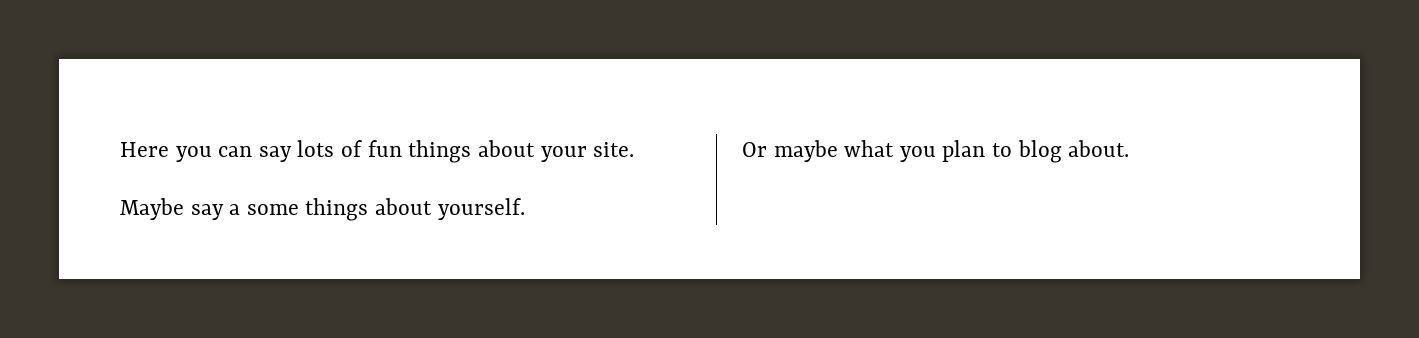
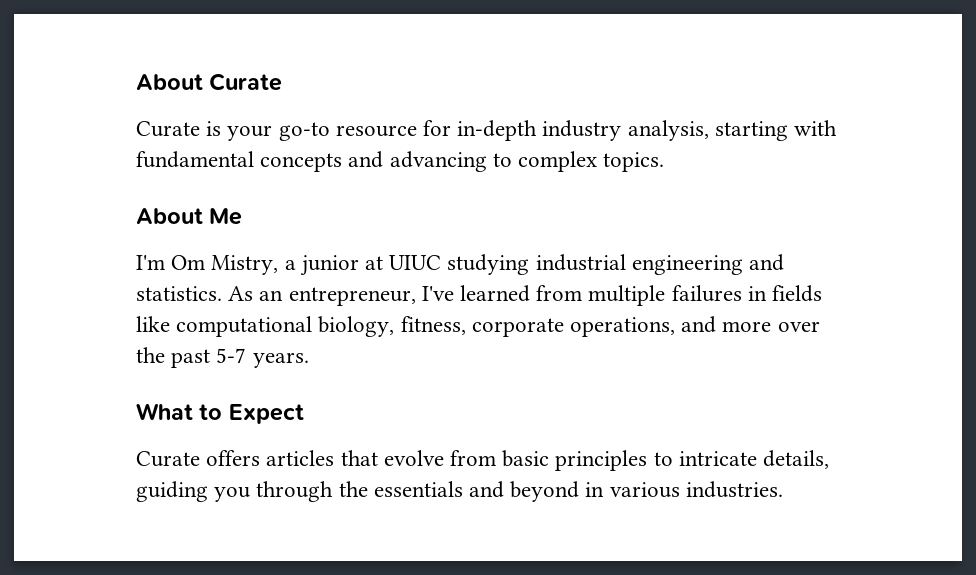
[120,140,635,163] [120,198,525,221] [742,140,1130,163] Here you can say lots of fun things about your site. // Maybe say a some things about yourself. // Or maybe what you plan to blog about. -> [136,73,283,91] [136,120,838,141] [136,151,665,172] [136,208,243,225] [136,254,785,276] [136,285,823,306] [136,316,820,337] [136,347,309,368] [136,403,304,424] [136,450,830,471] [136,481,783,502] About Curate // Curate is your go-to resource for in-depth industry analysis, starting with fundamental concepts and advancing to complex topics. // About Me // I'm Om Mistry, a junior at UIUC studying industrial engineering and statistics. As an entrepreneur, I've learned from multiple failures in fields like computational biology, fitness, corporate operations, and more over the past 5-7 years. // What to Expect // Curate offers articles that evolve from basic principles to intricate details, guiding you through the essentials and beyond in various industries.

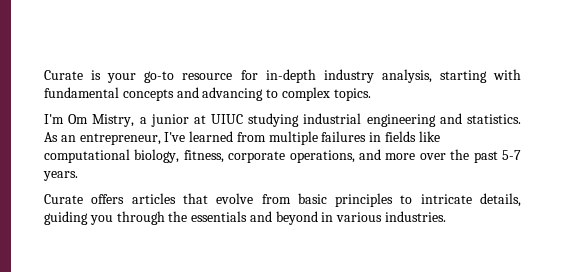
[136,73,283,91] About Curate // -> (44, 75) none
[136,208,243,225] // About Me -> (371, 94) none
[136,403,304,424] // What to Expect -> (78, 176) none

